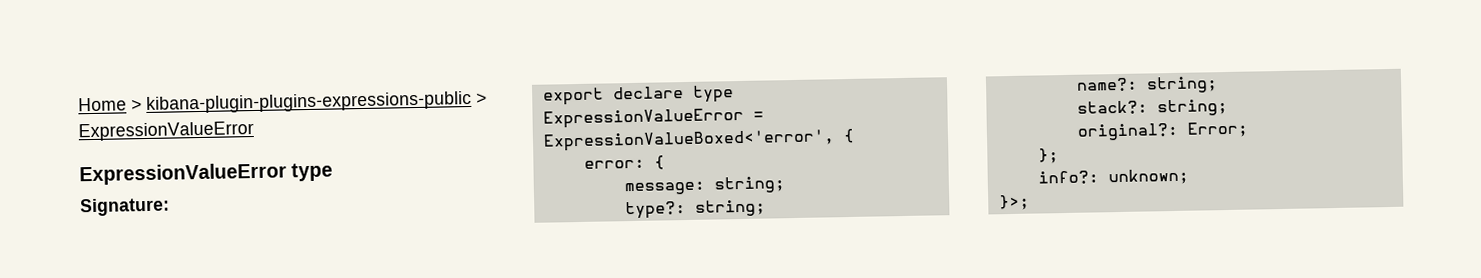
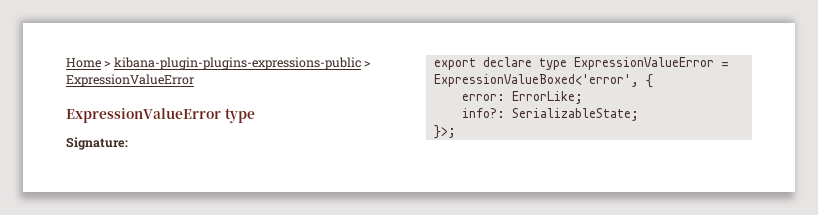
[653,155,665,170] [623,176,785,196] [624,199,766,220] [1075,76,1218,94] [1076,98,1228,117] [1076,121,1249,141] [1037,148,1059,164] { // message: string; // type?: string; // name?: string; // stack?: string; // original?: Error; // }; -> [511,91,583,104] ErrorLike;
[1107,168,1189,186] unknown; -> [511,108,639,121] SerializableState;

